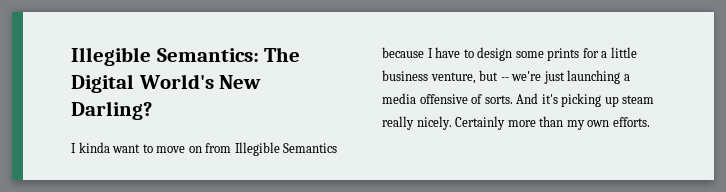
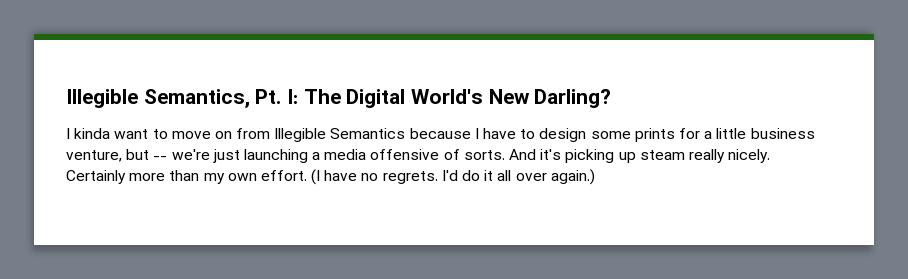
[71,47,259,66] Illegible Semantics: -> [66,89,299,108] Illegible Semantics, Pt. I:
[612,117,650,127] efforts. -> [260,169,595,185] effort. (I have no regrets. I'd do it all over again.)

